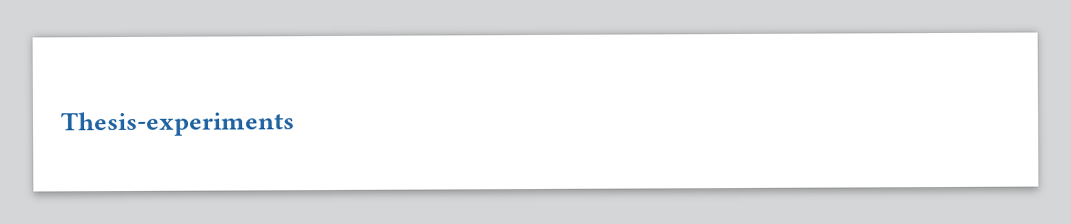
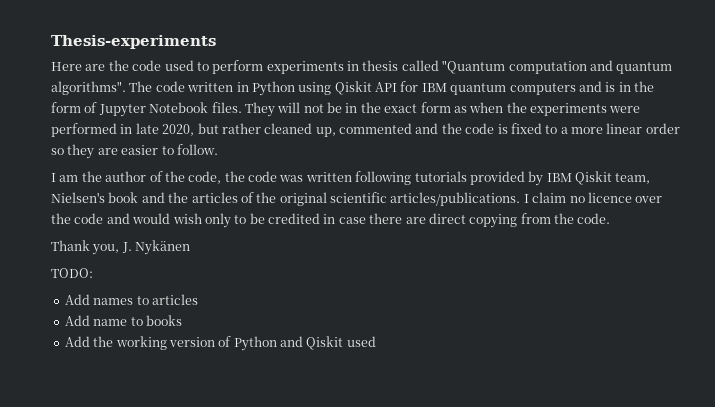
(295, 124) none -> [51,60,673,74] [51,81,654,96] [51,102,641,117] [51,123,680,137] [51,144,218,159] [51,171,651,186] [51,192,663,206] [51,213,611,228] [51,240,191,255] [51,268,93,278] [64,294,198,305] [64,315,182,326] [64,336,376,351] // Here are the code used to perform experiments in thesis called "Quantum computation and quantum algorithms". The code written in Python using Qiskit API for IBM quantum computers and is in the form of Jupyter Notebook files. They will not be in the exact form as when the experiments were performed in late 2020, but rather cleaned up, commented and the code is fixed to a more linear order so they are easier to follow. // I am the author of the code, the code was written following tutorials provided by IBM Qiskit team, Nielsen's book and the articles of the original scientific articles/publications. I claim no licence over the code and would wish only to be credited in case there are direct copying from the code. // Thank you, J. Nykänen // TODO: // Add names to articles // Add name to books // Add the working version of Python and Qiskit used

